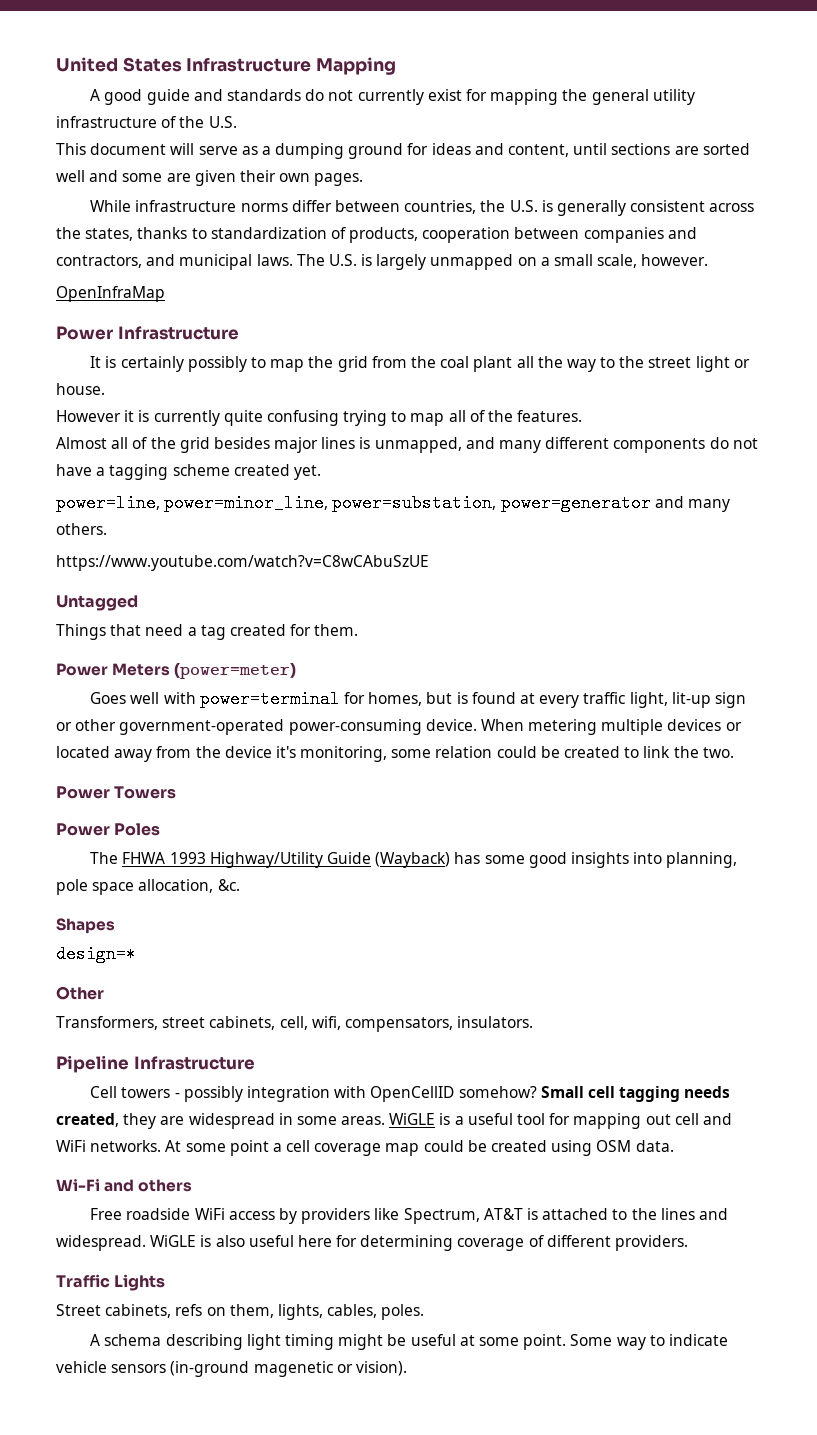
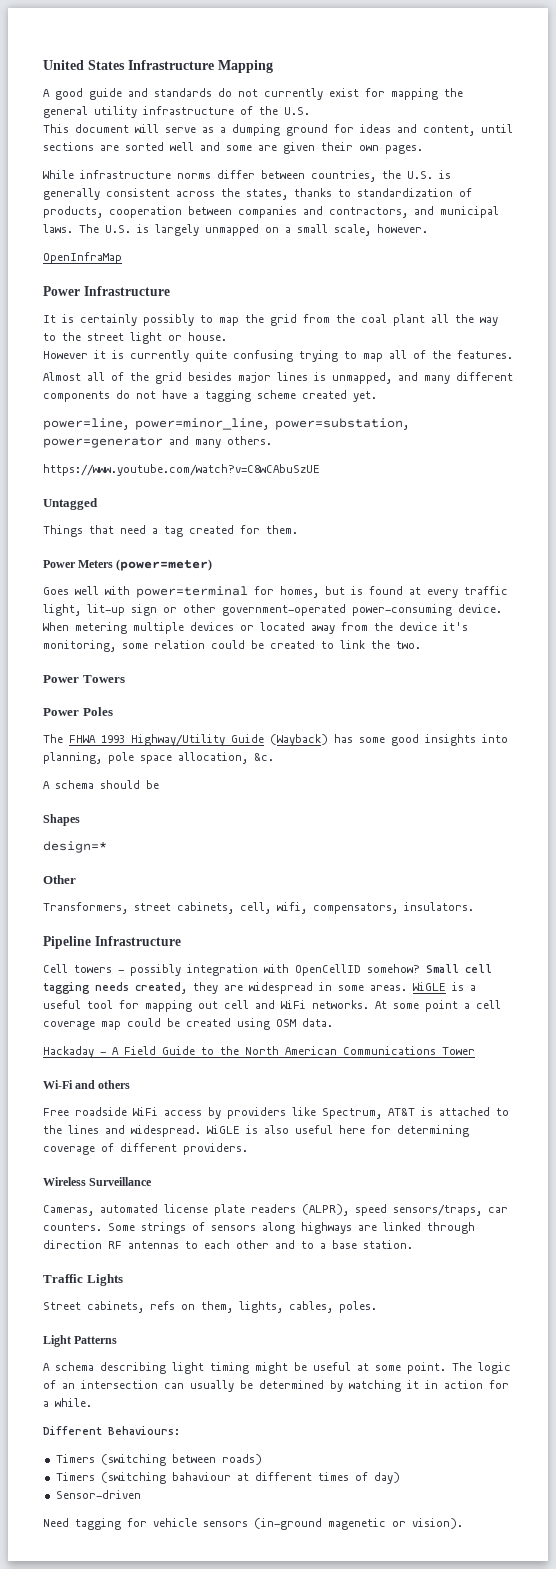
(240, 885) none -> [43,780,159,789] // A schema should be
(674, 1146) none -> [43,1046,475,1058] // Hackaday - A Field Guide to the North American Communications Tower
(689, 1243) none -> [43,1177,153,1186] [43,1204,508,1216] [43,1222,475,1234] [43,1240,413,1249] // Wireless Surveillance // Cameras, automated license plate readers (ALPR), speed sensors/traps, car counters. Some strings of sensors along highways are linked through direction RF antennas to each other and to a base station.
(425, 1312) none -> [43,1335,118,1347] // Light Patterns
[570,1334,728,1350] Some way to indicate -> [452,1362,511,1374] [43,1380,509,1392] [43,1398,92,1407] [43,1426,180,1435] [55,1454,262,1466] [55,1472,400,1484] [55,1490,141,1499] [43,1518,147,1530] The logic of an intersection can usually be determined by watching it in action for a while. // Different Behaviours: // Timers (switching between roads) // Timers (switching bahaviour at different times of day) // Sensor-driven // Need tagging for

